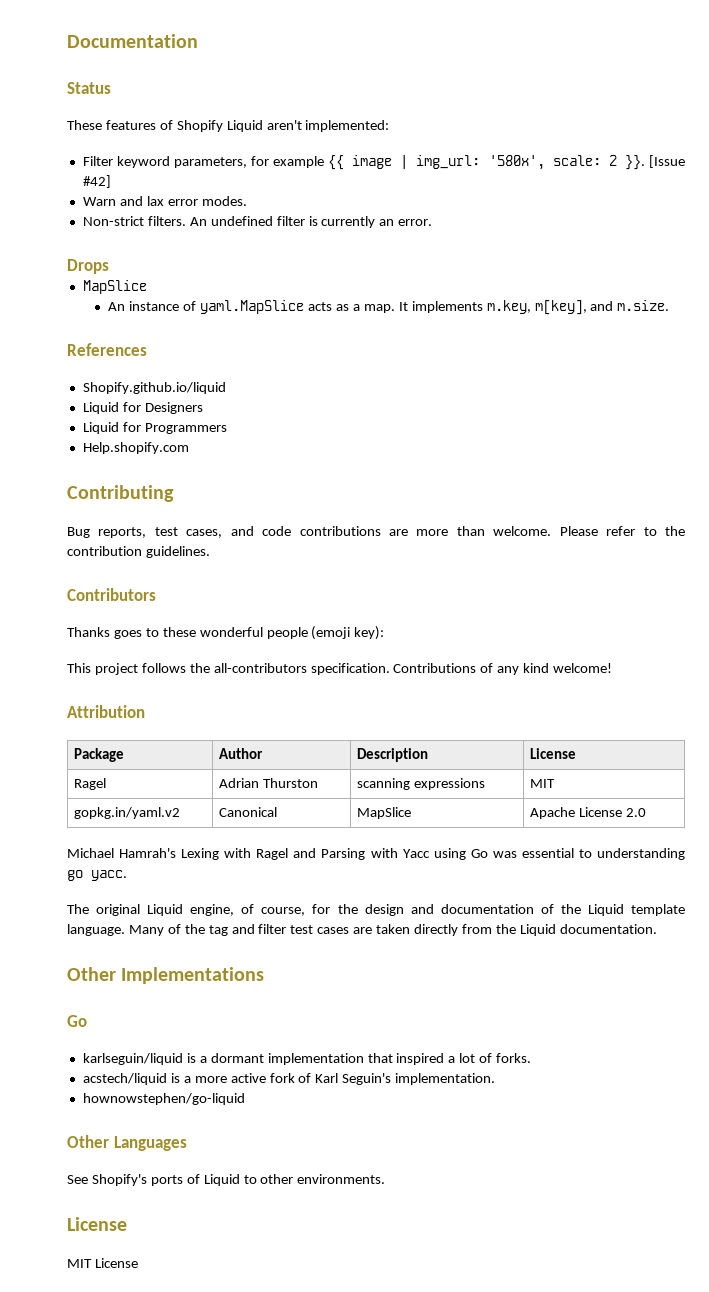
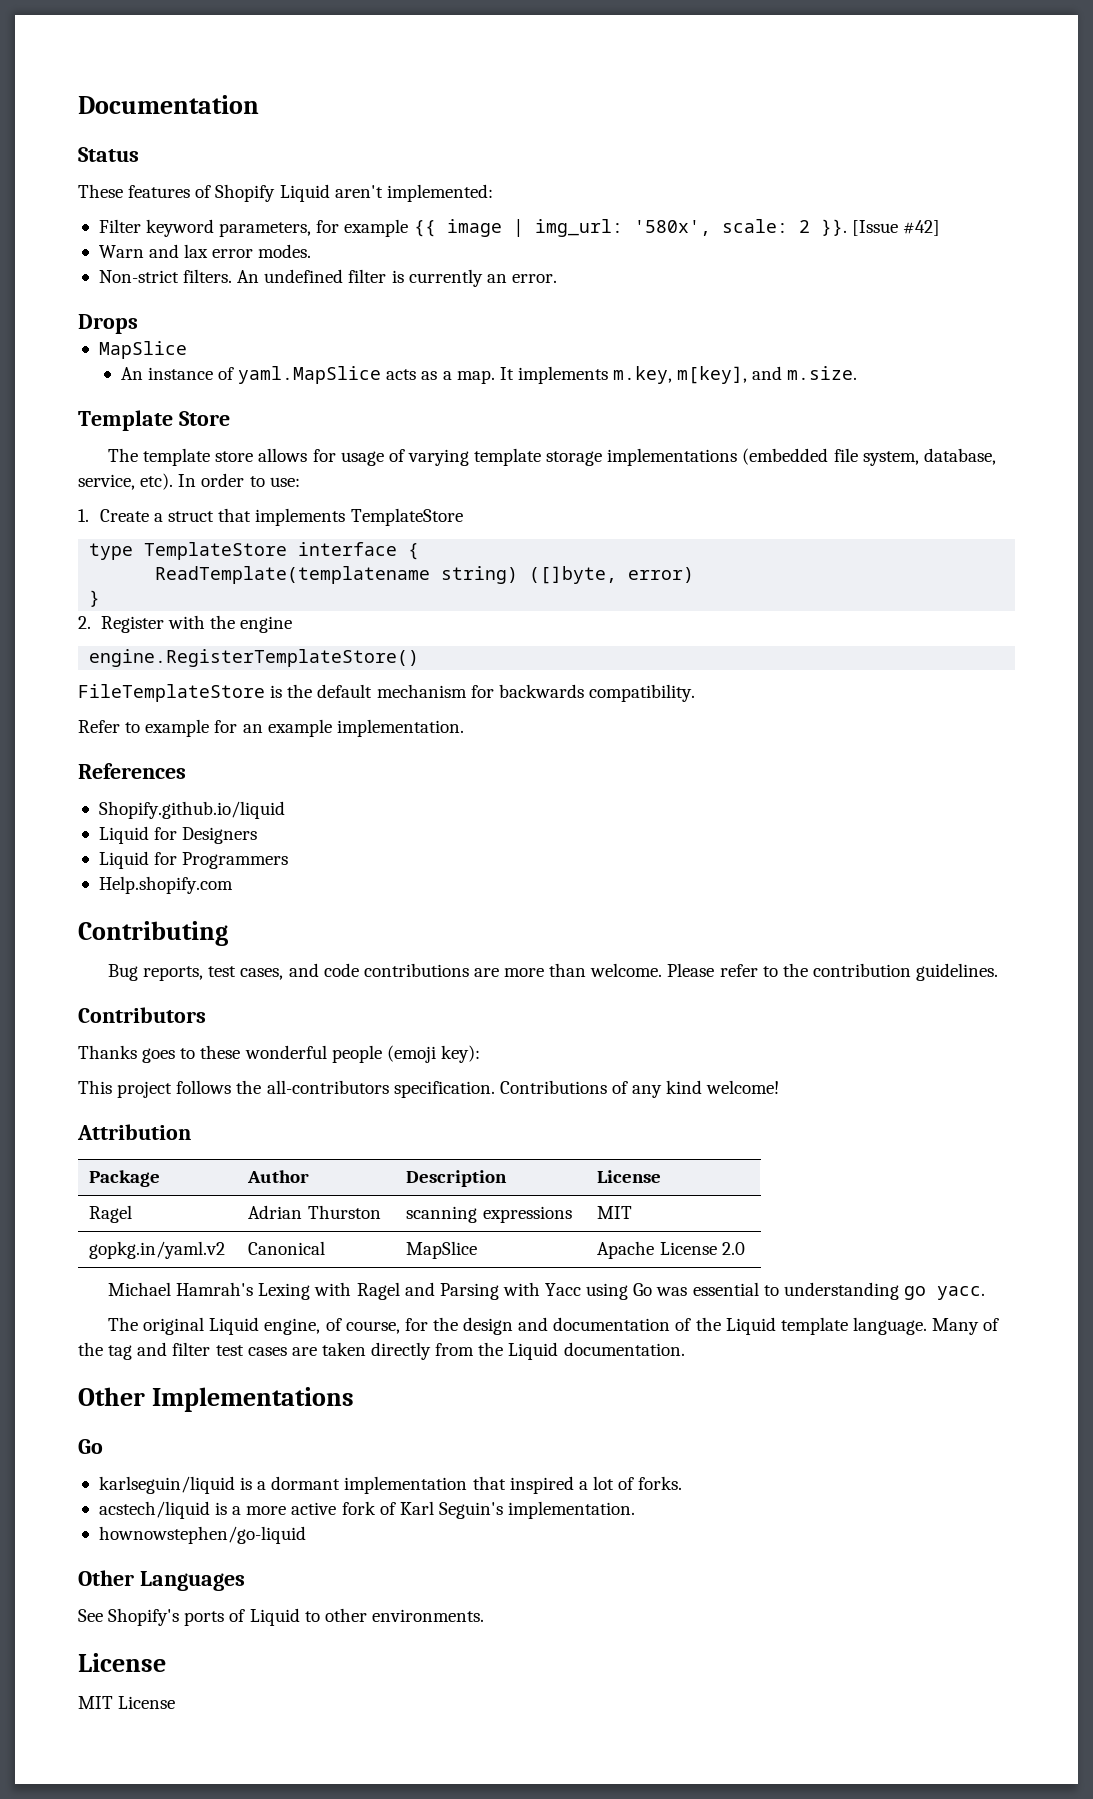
(670, 305) none -> [78,410,230,431] [108,448,996,466] [78,473,300,490] [78,508,463,526] [89,542,420,560] [155,566,695,584] [89,590,101,607] [78,615,292,633] [89,649,420,667] [78,684,695,702] [78,719,464,737] // Template Store // The template store allows for usage of varying template storage implementations (embedded file system, database, service, etc). In order to use: // 1. Create a struct that implements TemplateStore // type TemplateStore interface { // ReadTemplate(templatename string) ([]byte, error) // } // 2. Register with the engine // engine.RegisterTemplateStore() // FileTemplateStore is the default mechanism for backwards compatibility. // Refer to example for an example implementation.

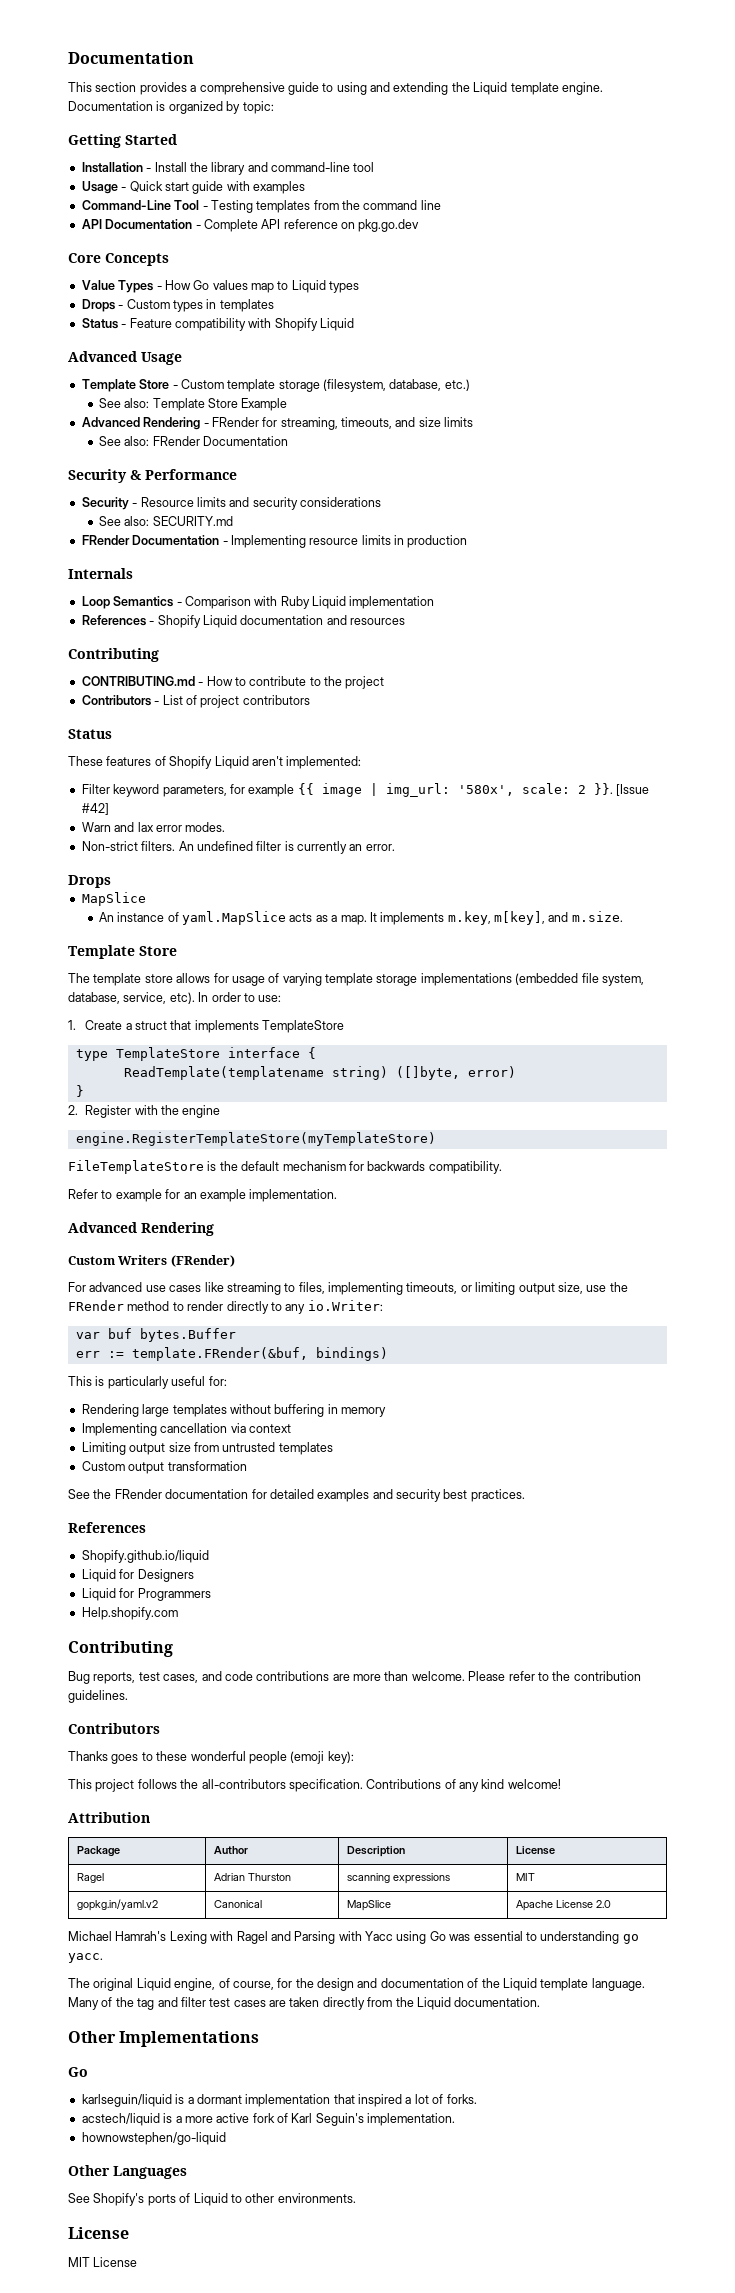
[78,95,259,114] Documentation -> [68,52,194,64] [68,82,603,95] [68,101,274,114] [68,134,177,148] [81,162,375,175] [81,181,305,194] [81,200,441,213] [81,219,420,232] [68,253,169,266] [81,280,360,293] [81,299,274,312] [81,318,354,331] [68,351,182,365] [81,379,470,392] [98,398,288,411] [81,417,474,430] [98,436,289,446] [68,469,237,483] [81,497,381,510] [98,516,233,526] [81,535,468,548] [68,568,133,579] [81,596,435,609] [81,615,405,628] [68,648,159,662] [81,676,385,689] [81,695,310,708] Documentation // This section provides a comprehensive guide to using and extending the Liquid template engine. Documentation is organized by topic: // Getting Started // Installation - Install the library and command-line tool // Usage - Quick start guide with examples // Command-Line Tool - Testing templates from the command line // API Documentation - Complete API reference on pkg.go.dev // Core Concepts // Value Types - How Go values map to Liquid types // Drops - Custom types in templates // Status - Feature compatibility with Shopify Liquid // Advanced Usage // Template Store - Custom template storage (filesystem, database, etc.) // See also: Template Store Example // Advanced Rendering - FRender for streaming, timeouts, and size limits // See also: FRender Documentation // Security & Performance // Security - Resource limits and security considerations // See also: SECURITY.md // FRender Documentation - Implementing resource limits in production // Internals // Loop Semantics - Comparison with Ruby Liquid implementation // References - Shopify Liquid documentation and resources // Contributing // CONTRIBUTING.md - How to contribute to the project // Contributors - List of project contributors
[89,649,420,667] engine.RegisterTemplateStore() -> [75,1132,436,1146] engine.RegisterTemplateStore(myTemplateStore)
(464, 728) none -> [68,1222,214,1236] [68,1255,235,1267] [68,1282,628,1295] [68,1300,383,1314] [75,1328,236,1342] [75,1347,388,1361] [68,1376,227,1389] [81,1404,386,1417] [81,1423,291,1436] [81,1442,333,1455] [81,1461,247,1474] [68,1489,525,1502] // Advanced Rendering // Custom Writers (FRender) // For advanced use cases like streaming to files, implementing timeouts, or limiting output size, use the FRender method to render directly to any io.Writer: // var buf bytes.Buffer // err := template.FRender(&buf, bindings) // This is particularly useful for: // Rendering large templates without buffering in memory // Implementing cancellation via context // Limiting output size from untrusted templates // Custom output transformation // See the FRender documentation for detailed examples and security best practices.

